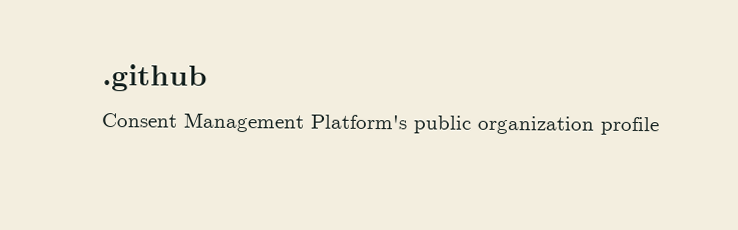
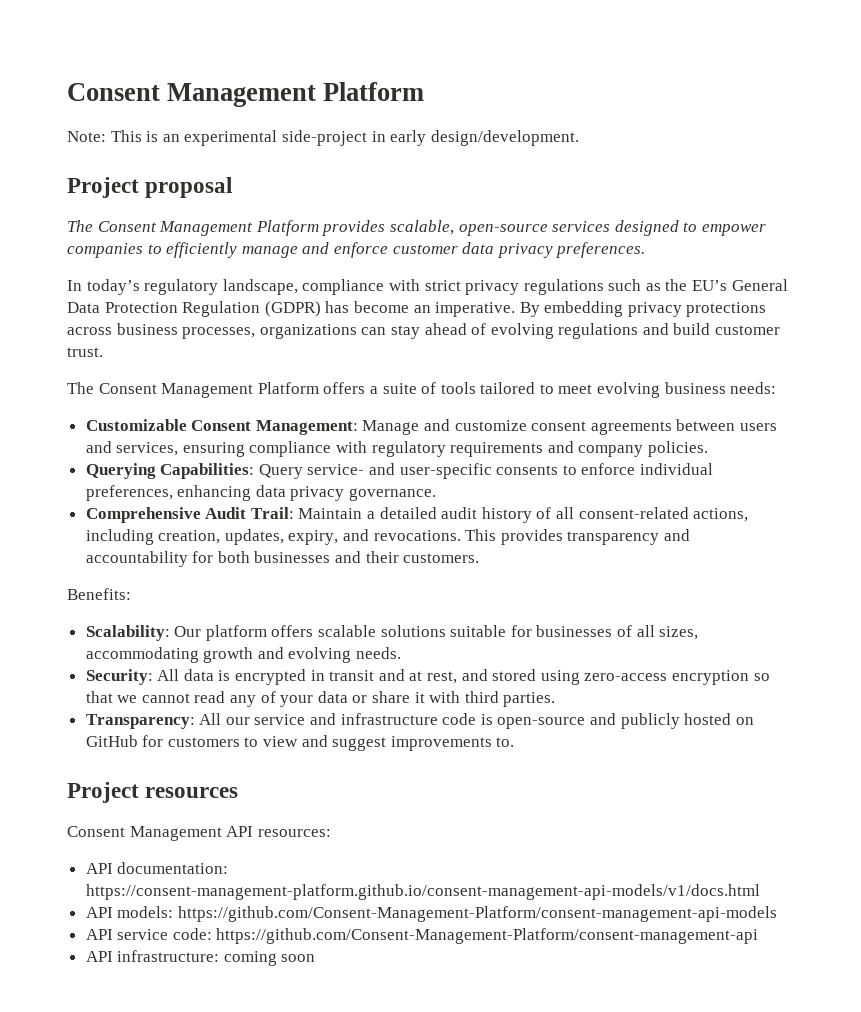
[102,63,208,92] [101,112,659,136] .github // Consent Management Platform's public organization profile -> [67,82,425,107] [67,130,579,146] [67,177,233,198] [67,220,766,236] [67,242,646,258] [67,279,788,295] [67,301,767,317] [67,323,781,339] [67,347,103,357] [67,382,777,398] [85,419,778,435] [85,441,709,457] [85,463,714,479] [85,485,437,501] [85,507,749,523] [85,529,691,545] [85,551,480,567] [67,588,131,600] [85,625,699,641] [85,647,402,663] [85,669,770,685] [85,691,556,707] [85,713,754,729] [85,735,515,751] [67,782,239,803] [67,826,331,841] [85,862,229,874] [85,884,760,900] [85,906,777,922] [85,928,759,944] [85,950,316,966] Consent Management Platform // Note: This is an experimental side-project in early design/development. // Project proposal // The Consent Management Platform provides scalable, open-source services designed to empower companies to efficiently manage and enforce customer data privacy preferences. // In today’s regulatory landscape, compliance with strict privacy regulations such as the EU’s General Data Protection Regulation (GDPR) has become an imperative. By embedding privacy protections across business processes, organizations can stay ahead of evolving regulations and build customer trust. // The Consent Management Platform offers a suite of tools tailored to meet evolving business needs: // Customizable Consent Management: Manage and customize consent agreements between users and services, ensuring compliance with regulatory requirements and company policies. // Querying Capabilities: Query service- and user-specific consents to enforce individual preferences, enhancing data privacy governance. // Comprehensive Audit Trail: Maintain a detailed audit history of all consent-related actions, including creation, updates, expiry, and revocations. This provides transparency and accountability for both businesses and their customers. // Benefits: // Scalability: Our platform offers scalable solutions suitable for businesses of all sizes, accommodating growth and evolving needs. // Security: All data is encrypted in transit and at rest, and stored using zero-access encryption so that we cannot read any of your data or share it with third parties. // Transparency: All our service and infrastructure code is open-source and publicly hosted on GitHub for customers to view and suggest improvements to. // Project resources // Consent Management API resources: // API documentation: https://consent-management-platform.github.io/consent-management-api-models/v1/docs.html // API models: https://github.com/Consent-Management-Platform/consent-management-api-models // API service code: https://github.com/Consent-Management-Platform/consent-management-api // API infrastructure: coming soon

